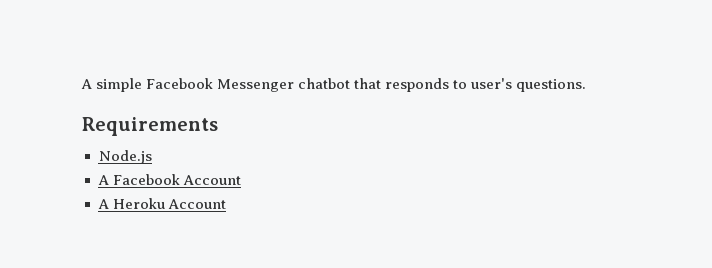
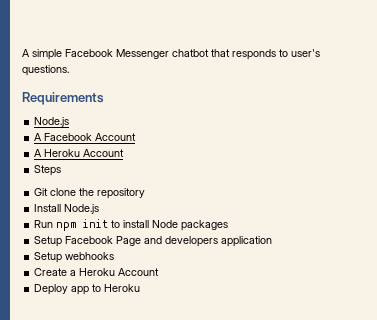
(226, 204) none -> [34,165,62,176] [34,188,146,199] [34,204,100,214] [34,219,229,231] [34,236,273,247] [34,252,115,263] [34,268,160,276] [34,284,141,295] // Steps // Git clone the repository // Install Node.js // Run npm init to install Node packages // Setup Facebook Page and developers application // Setup webhooks // Create a Heroku Account // Deploy app to Heroku

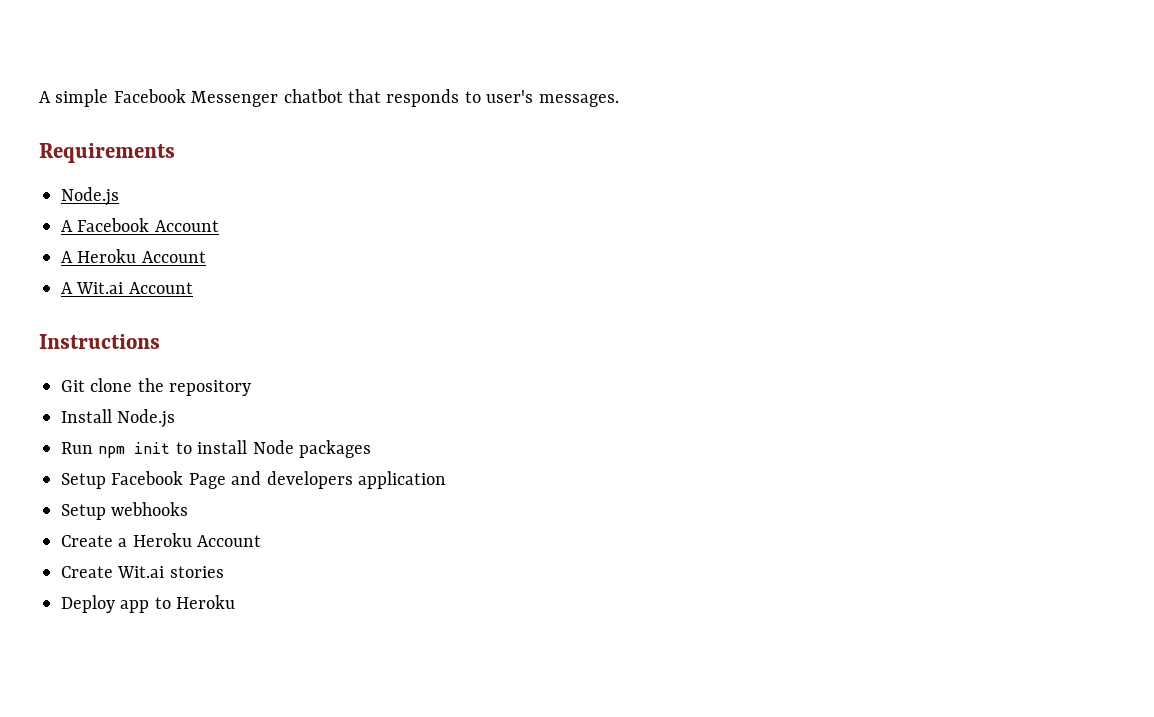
[22,65,69,76] questions. -> [538,94,619,107] messages.
[34,165,62,176] Steps -> [61,282,193,294] [39,334,160,349] A Wit.ai Account // Instructions
(160, 272) none -> [61,566,224,578] // Create Wit.ai stories

